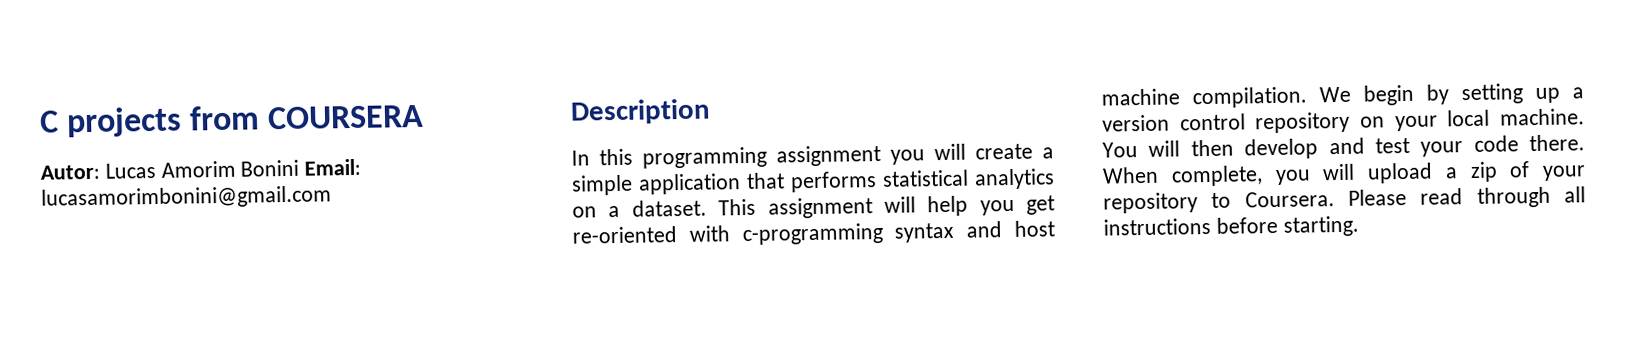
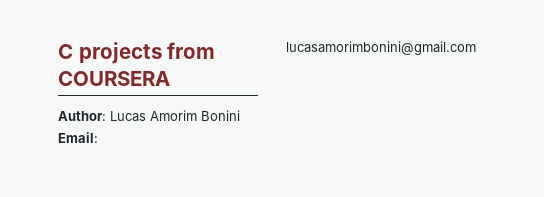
[40,164,100,180] Autor: -> [58,111,106,121] Author:
(300, 168) none -> (240, 115) //
[570,98,711,125] [571,143,1054,169] [571,168,1055,196] [572,195,1055,219] [572,220,1055,246] [1101,83,1584,109] [1102,108,1585,134] [1102,134,1585,160] [1102,161,1586,187] [1103,186,1586,214] [1103,215,1359,237] // Description // In this programming assignment you will create a simple application that performs statistical analytics on a dataset. This assignment will help you get re-oriented with c-programming syntax and host machine compilation. We begin by setting up a version control repository on your local machine. You will then develop and test your code there. When complete, you will upload a zip of your repository to Coursera. Please read through all instructions before starting. -> (476, 48) none

